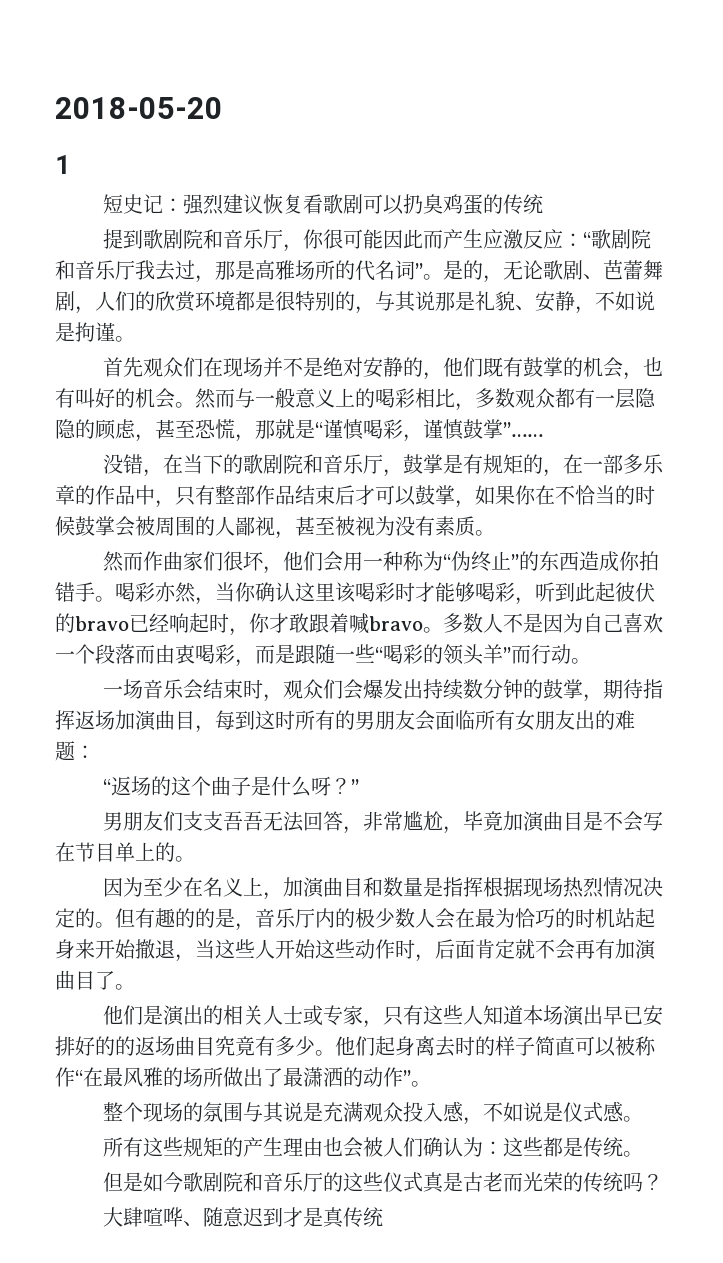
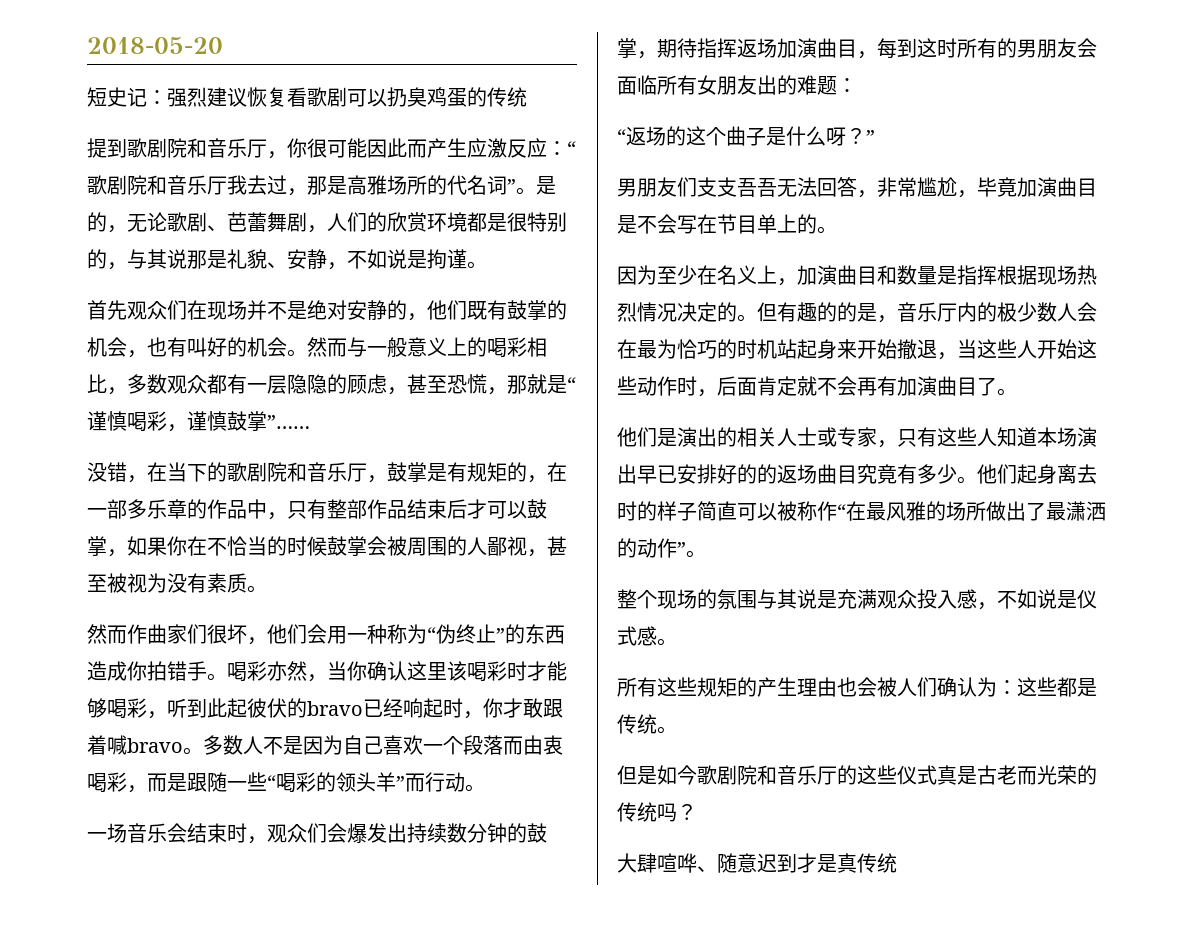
[55,155,70,174] // 1 -> (223, 45) none

